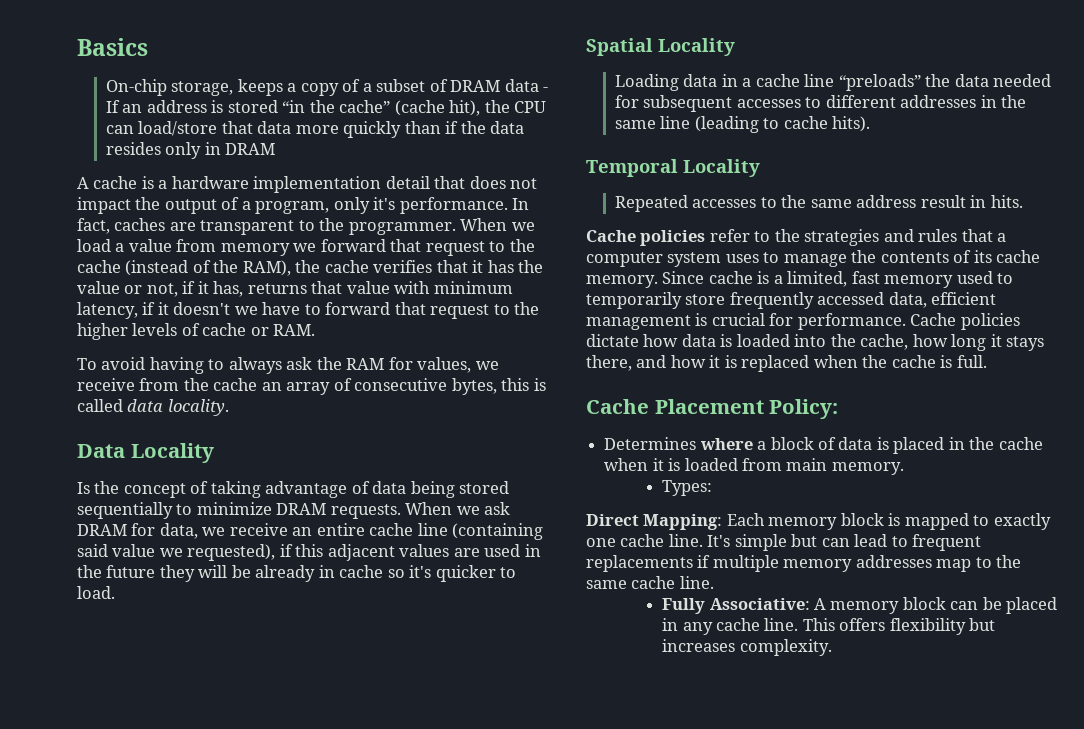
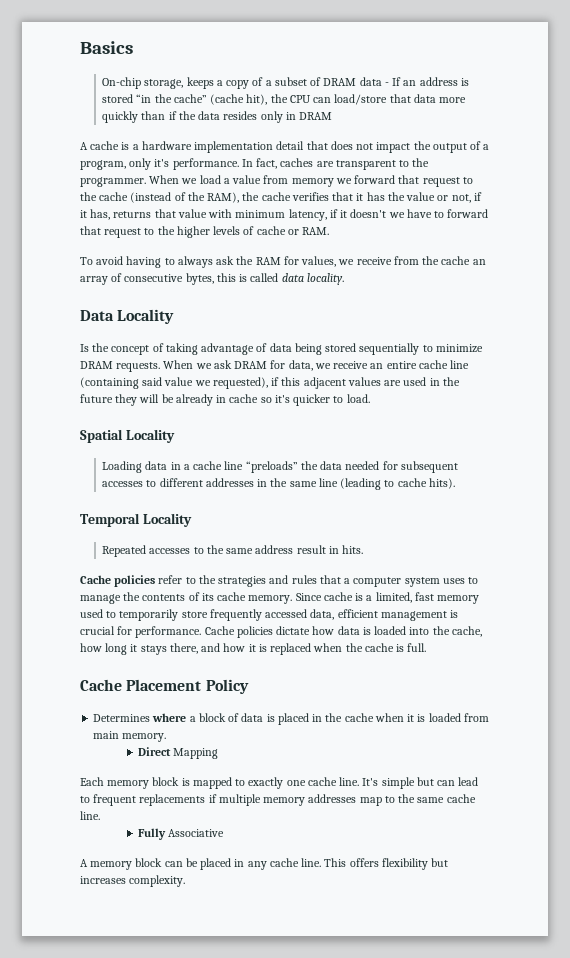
[769,399,839,419] Policy: -> [205,679,249,694] Policy
[662,480,713,496] [586,514,723,530] Types: // Direct Mapping: -> [137,747,218,759] Direct Mapping //
[709,598,810,610] Associative: -> [167,829,224,837] Associative //

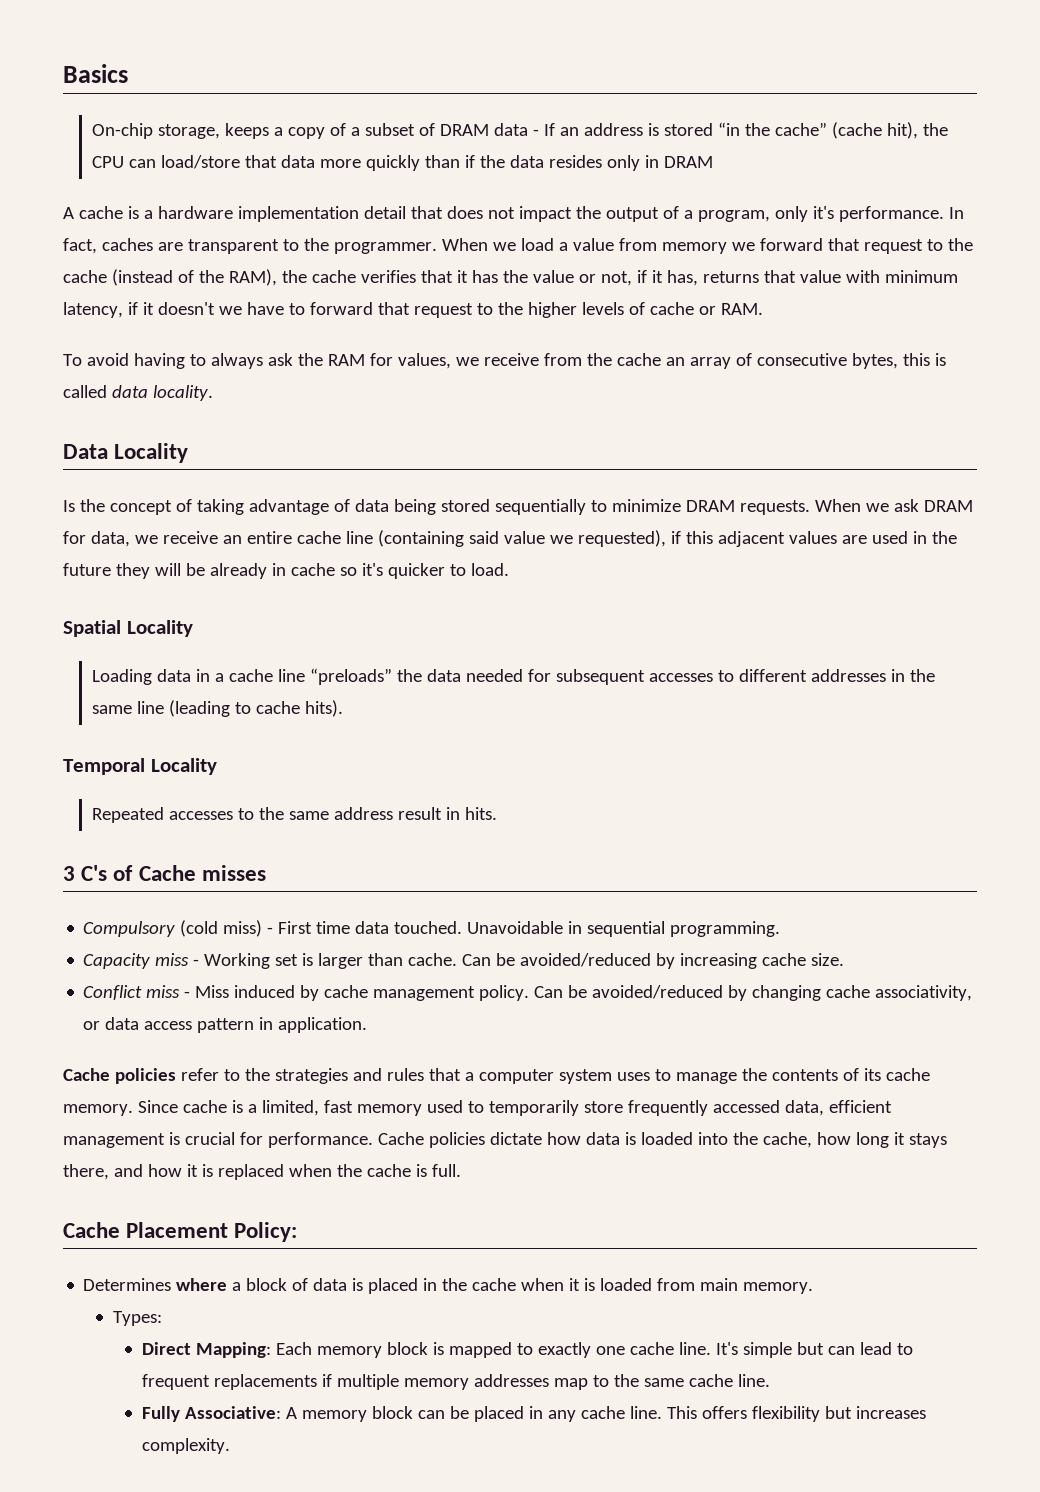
(364, 549) none -> [63,865,266,881] [83,920,781,937] [83,953,845,969] [83,985,973,1001] [83,1017,368,1033] // 3 C's of Cache misses // Compulsory (cold miss) - First time data touched. Unavoidable in sequential programming. // Capacity miss - Working set is larger than cache. Can be avoided/reduced by increasing cache size. // Conflict miss - Miss induced by cache management policy. Can be avoided/reduced by changing cache associativity, or data access pattern in application.
[205,679,249,694] Policy -> [234,1222,298,1242] Policy:
(167, 737) none -> [112,1311,162,1326] // Types:
[172,748,218,759] Mapping // -> [195,1342,271,1358] Mapping:
[167,829,224,837] Associative // -> [184,1406,281,1419] Associative:

